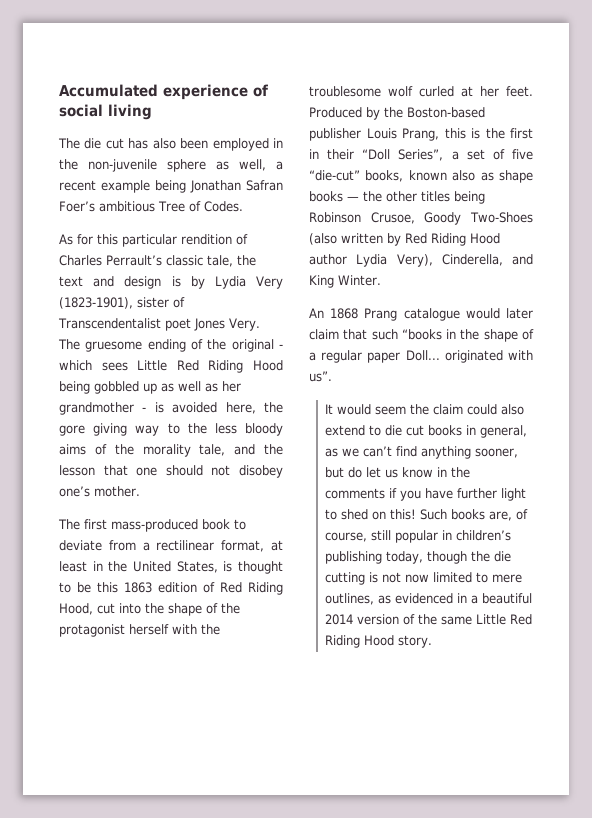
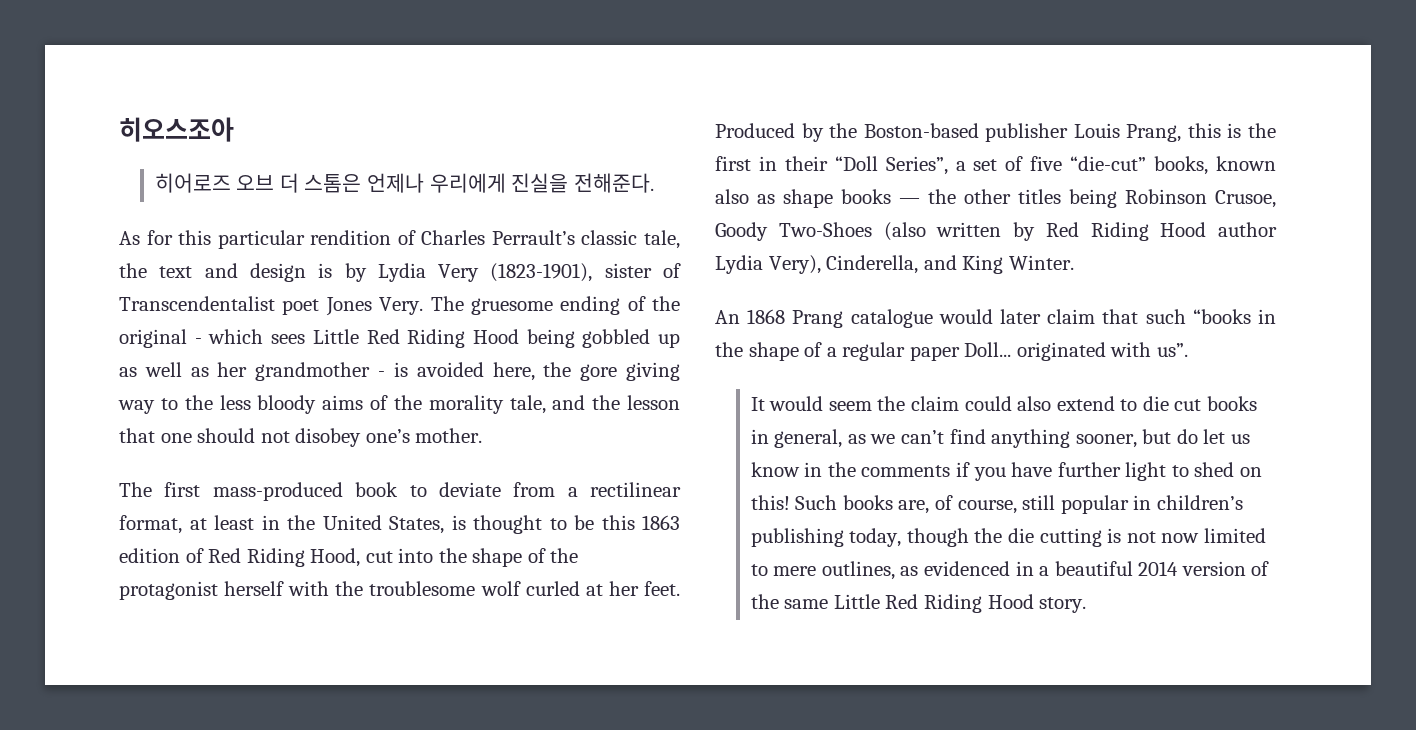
[59,84,268,100] [59,104,152,120] [58,138,283,151] [59,159,283,172] [59,180,283,193] [59,201,243,212] Accumulated experience of social living // The die cut has also been employed in the non-juvenile sphere as well, a recent example being Jonathan Safran Foer’s ambitious Tree of Codes. -> [119,117,234,142] [154,173,654,193] 히오스조아 // 히어로즈 오브 더 스톰은 언제나 우리에게 진실을 전해준다.

